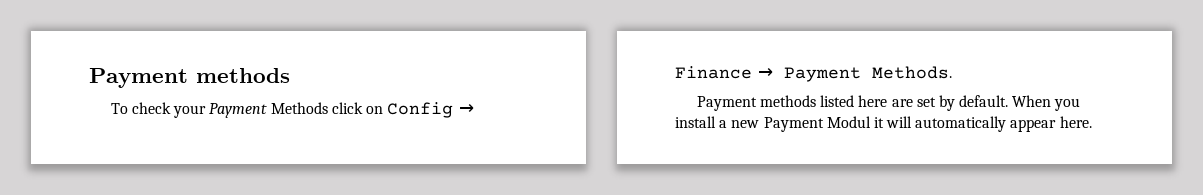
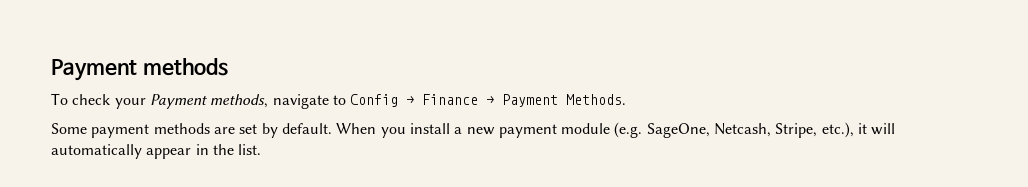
[270,102,383,114] Methods click on -> [210,94,346,109] methods, navigate to
[696,95,888,111] Payment methods listed here -> [51,123,210,138] Some payment methods
[763,116,871,132] Payment Modul -> [498,122,854,138] payment module (e.g. SageOne, Netcash, Stripe, etc.),
[1059,116,1092,128] here. -> [195,144,262,155] in the list.

